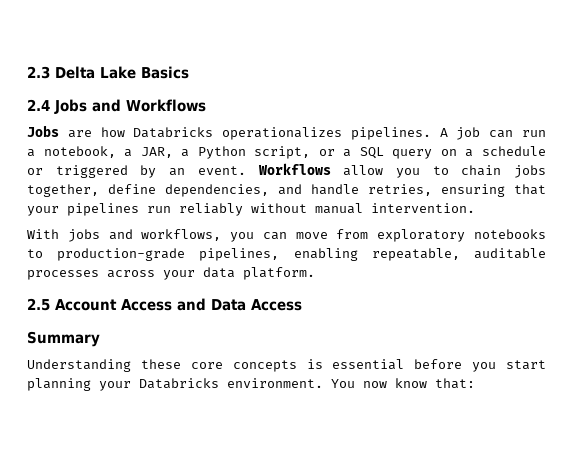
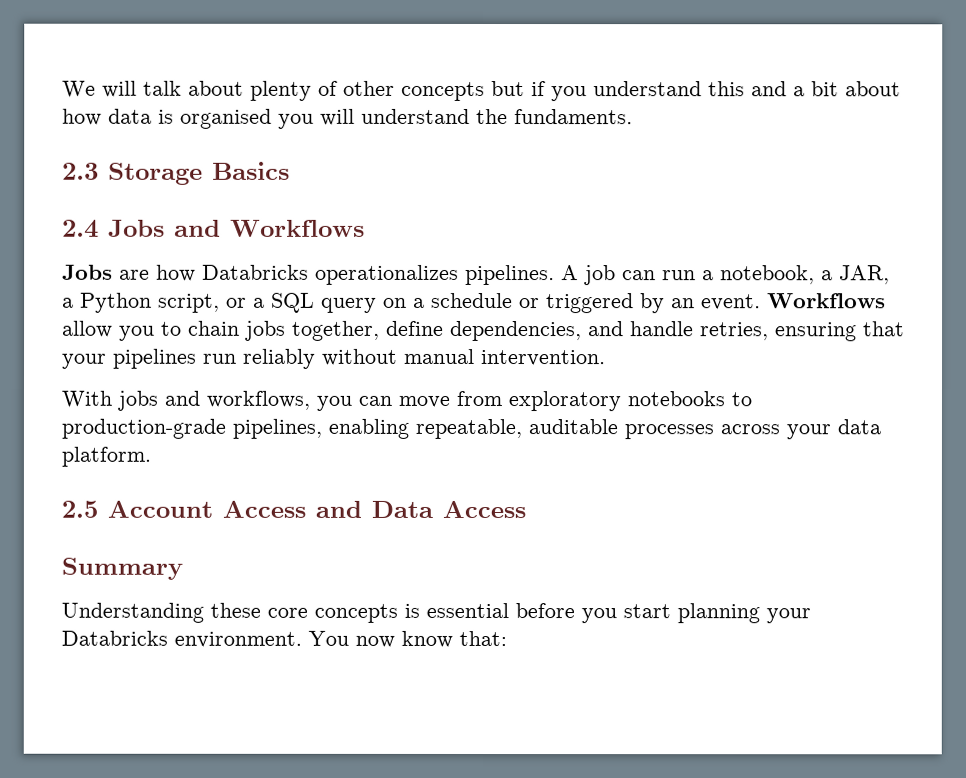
[27,66,136,79] 2.3 Delta Lake -> [62,80,901,102] [62,108,633,129] [62,162,203,185] We will talk about plenty of other concepts but if you understand this and a bit about how data is organised you will understand the fundaments. // 2.3 Storage

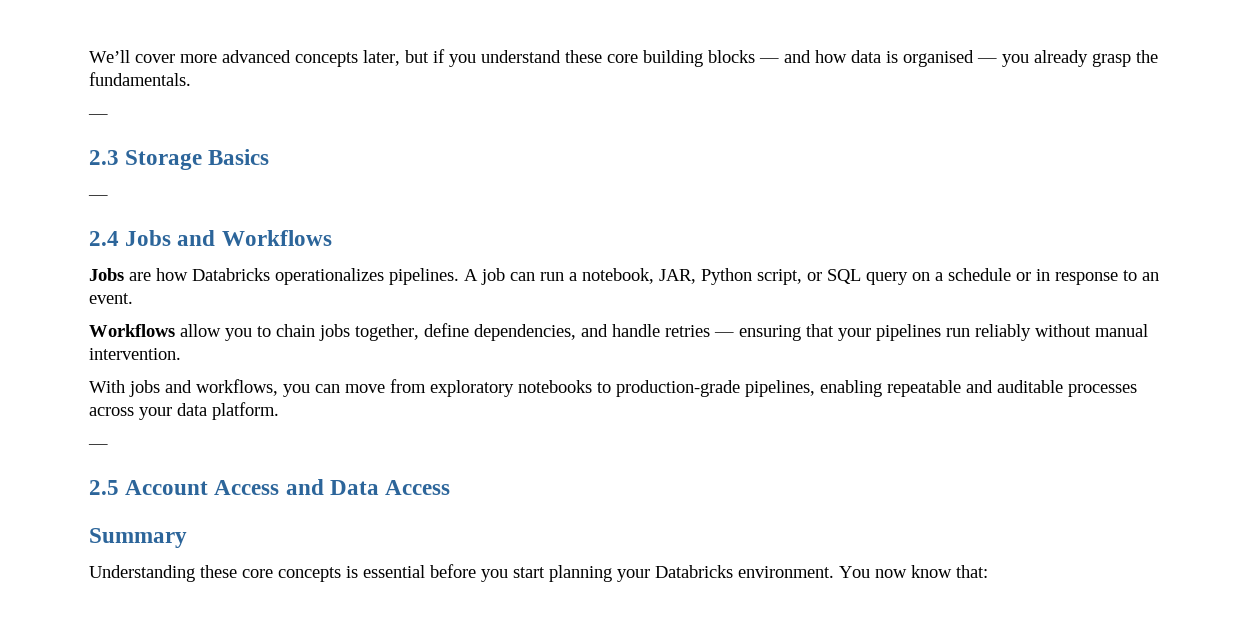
[62,80,901,102] [62,108,633,129] We will talk about plenty of other concepts but if you understand this and a bit about how data is organised you will understand the fundaments. -> [89,49,1158,67] [89,72,191,86] [88,114,108,119] We’ll cover more advanced concepts later, but if you understand these core building blocks — and how data is organised — you already grasp the fundamentals. // —
(290, 170) none -> [88,195,108,200] // —
[821,265,890,285] [62,297,74,308] a JAR, a -> [659,269,696,284] JAR,
[253,297,265,308] a -> (822, 276) none
[546,293,665,314] triggered by -> [1036,269,1137,285] in response to
(761, 302) none -> (133, 298) //
[700,322,769,341] retries, -> [665,325,734,337] retries —
[415,418,522,440] repeatable, -> [887,380,993,397] repeatable and
(151, 456) none -> [88,444,108,449] // —

